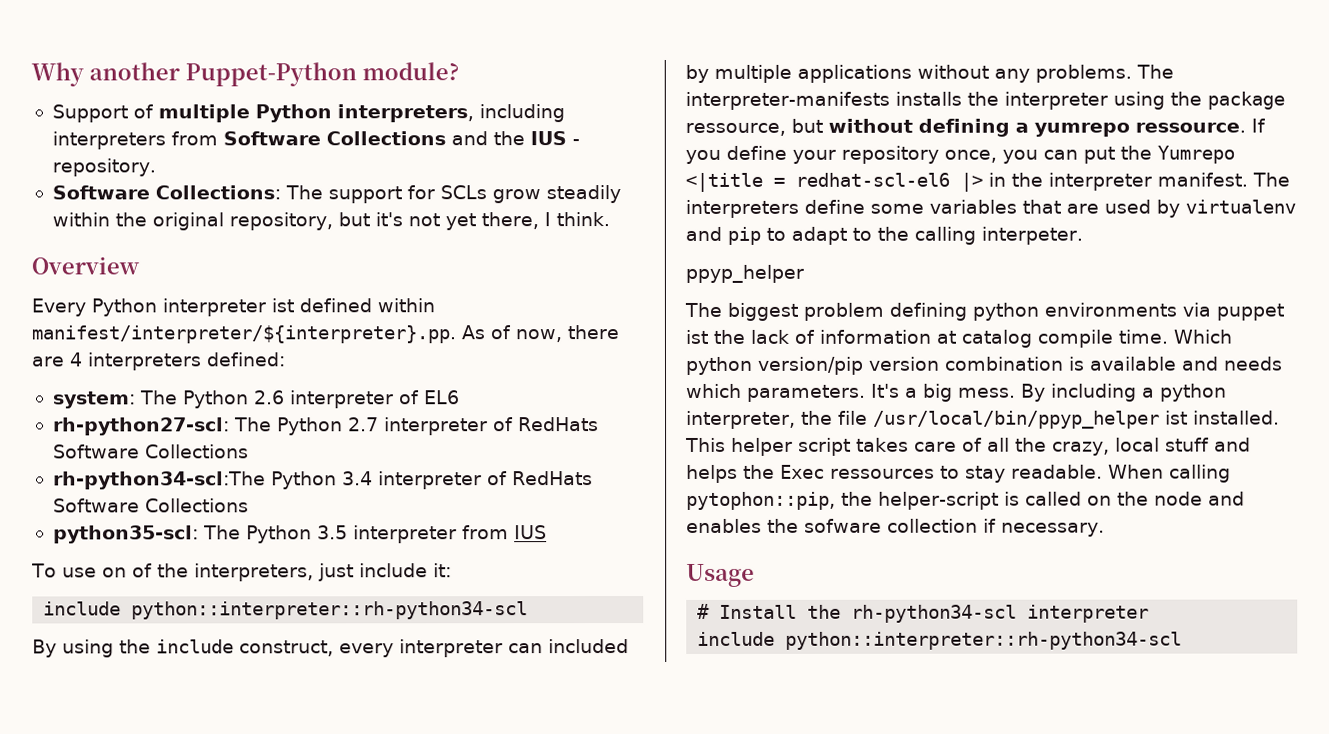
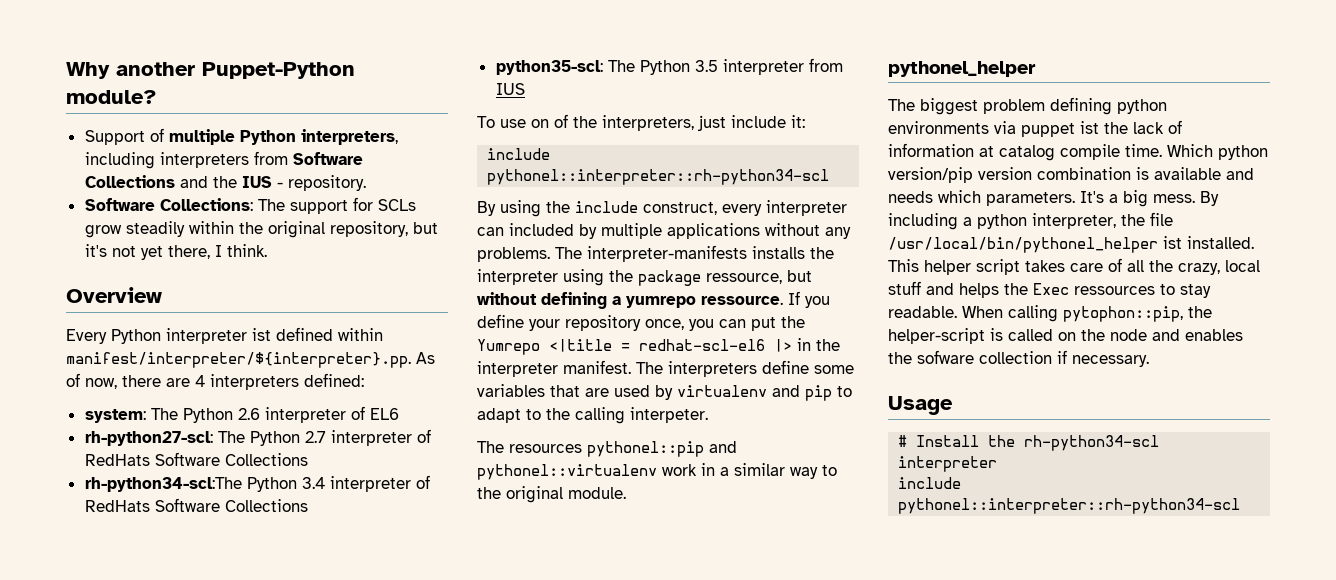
[131,601,529,620] python::interpreter::rh-python34-scl -> [487,169,830,185] pythonel::interpreter::rh-python34-scl
[685,264,804,283] ppyp_helper -> [477,441,737,457] [477,463,837,480] [477,486,626,503] [888,61,1036,77] The resources pythonel::pip and pythonel::virtualenv work in a similar way to the original module. // pythonel_helper
[873,410,1160,429] /usr/local/bin/ppyp_helper -> [888,237,1158,253] /usr/local/bin/pythonel_helper
[785,631,1183,650] python::interpreter::rh-python34-scl -> [898,498,1241,514] pythonel::interpreter::rh-python34-scl

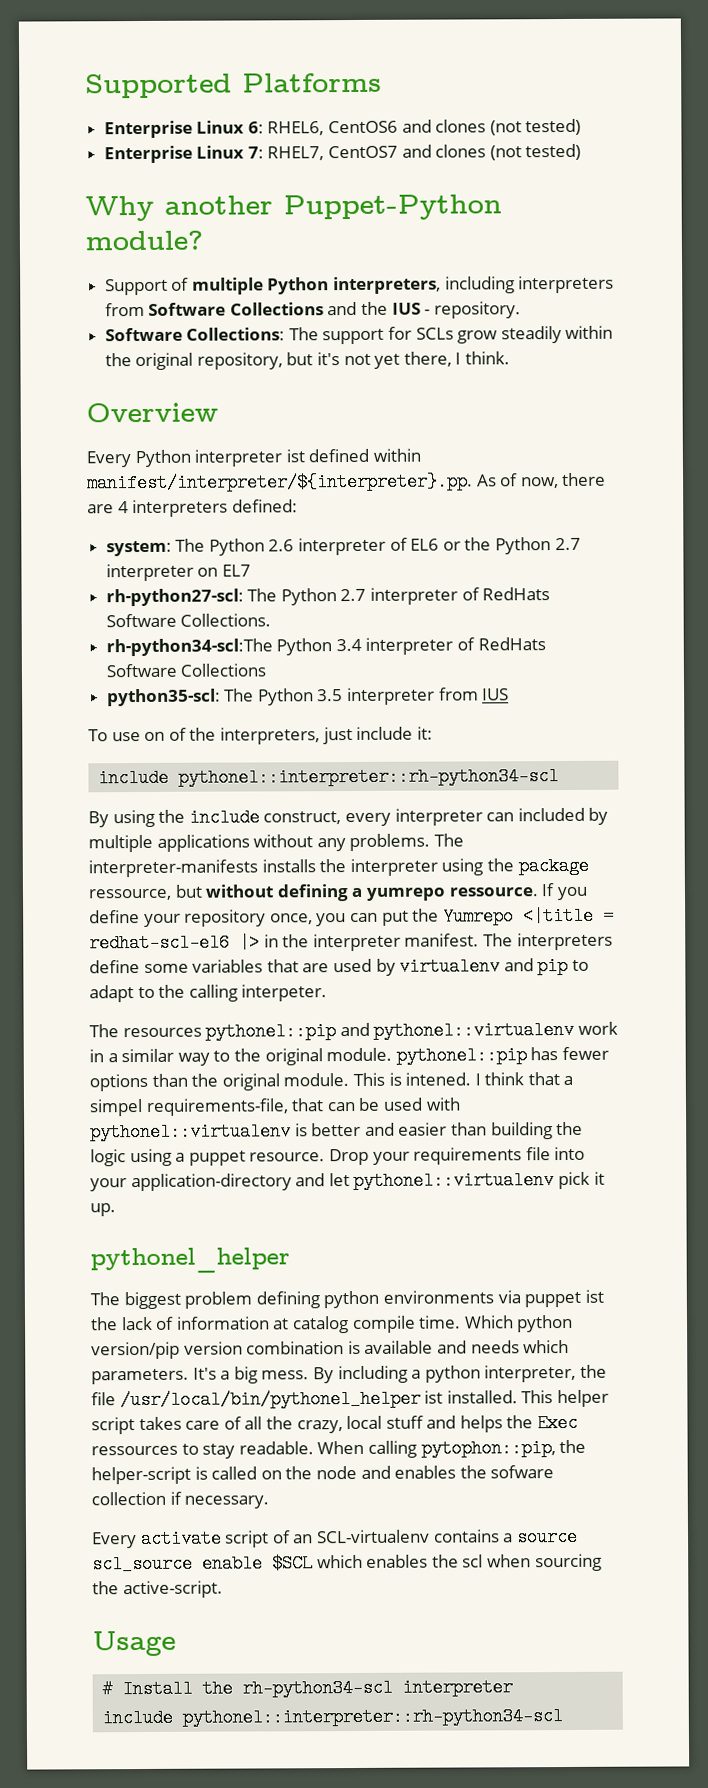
(66, 70) none -> [85,72,382,99] [103,118,582,139] [103,143,582,164] Supported Platforms // Enterprise Linux 6: RHEL6, CentOS6 and clones (not tested) // Enterprise Linux 7: RHEL7, CentOS7 and clones (not tested) //
(399, 414) none -> [442,537,581,555] [105,563,251,582] or the Python 2.7 interpreter on EL7
[224,453,308,466] Collections -> [180,613,272,627] Collections.
(626, 493) none -> [395,1046,609,1065] [89,1072,574,1092] [89,1097,461,1117] [90,1121,584,1142] [90,1146,586,1167] [90,1171,605,1192] [90,1203,116,1217] pythonel::pip has fewer options than the original module. This is intened. I think that a simpel requirements-file, that can be used with pythonel::virtualenv is better and easier than building the logic using a puppet resource. Drop your requirements file into your application-directory and let pythonel::virtualenv pick it up.
(1149, 361) none -> [92,1527,578,1549] [92,1553,602,1574] [92,1580,223,1599] // Every activate script of an SCL-virtualenv contains a source scl_source enable $SCL which enables the scl when sourcing the active-script.

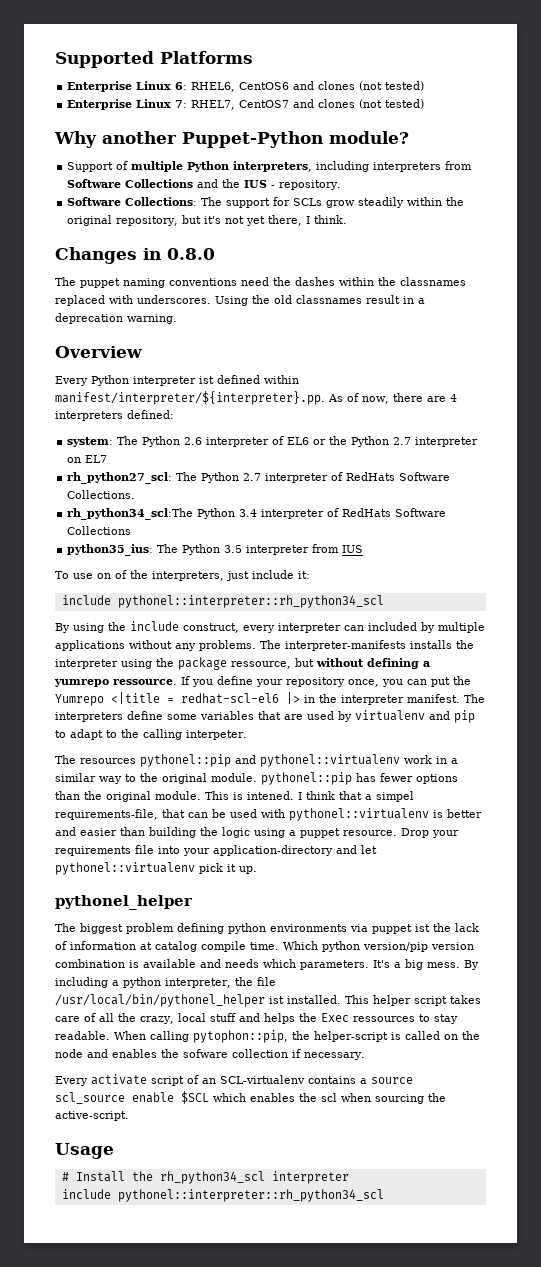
(511, 358) none -> [55,247,215,264] [55,277,466,288] [55,295,425,306] [55,313,177,324] // Changes in 0.8.0 // The puppet naming conventions need the dashes within the classnames replaced with underscores. Using the old classnames result in a deprecation warning.
[105,588,244,607] rh-python27-scl: -> [67,472,173,484] rh_python27_scl:
[105,638,273,657] rh-python34-scl:The -> [67,508,194,520] rh_python34_scl:The
[106,688,221,707] python35-scl: -> [67,544,154,556] python35_ius:
[178,767,560,787] pythonel::interpreter::rh-python34-scl -> [117,595,384,608] pythonel::interpreter::rh_python34_scl
[242,1678,394,1698] rh-python34-scl -> [159,1171,265,1184] rh_python34_scl
[182,1707,564,1727] pythonel::interpreter::rh-python34-scl -> [117,1189,384,1202] pythonel::interpreter::rh_python34_scl

